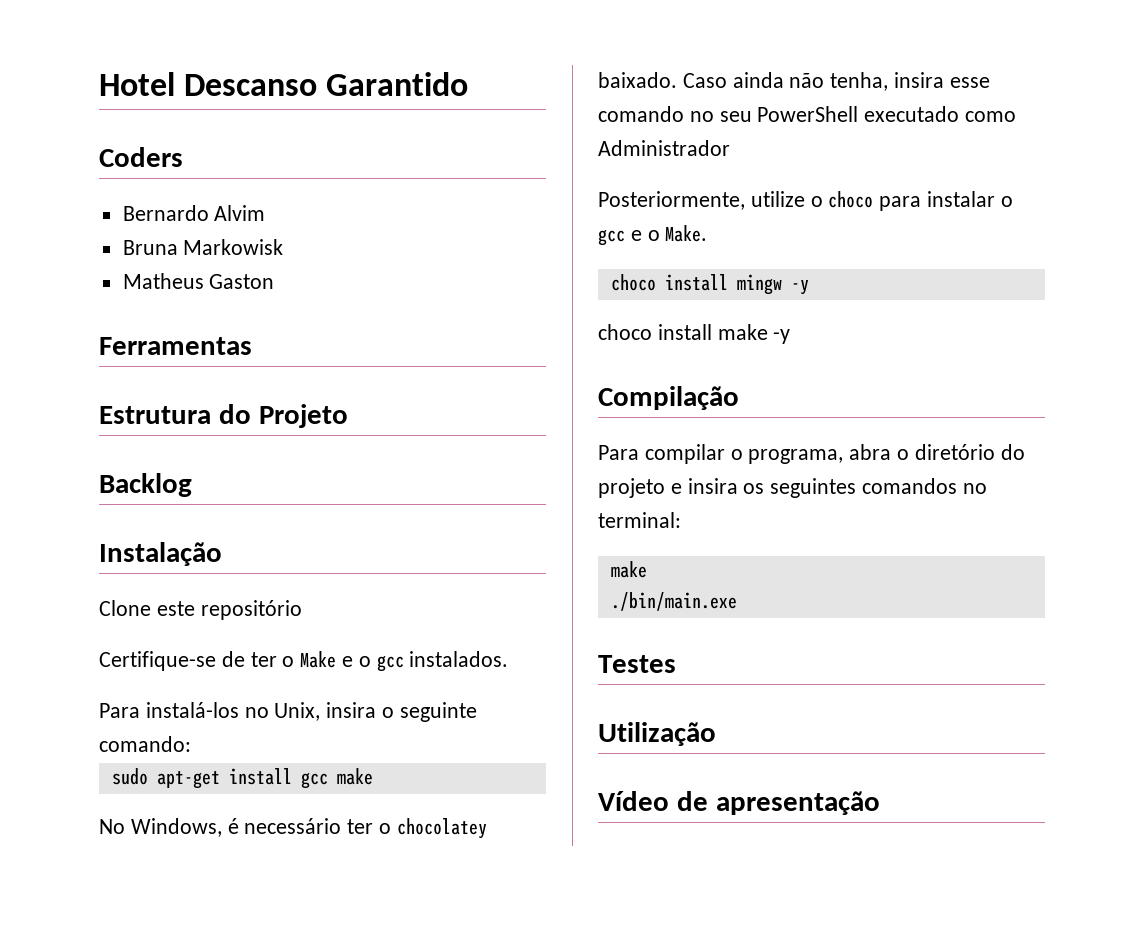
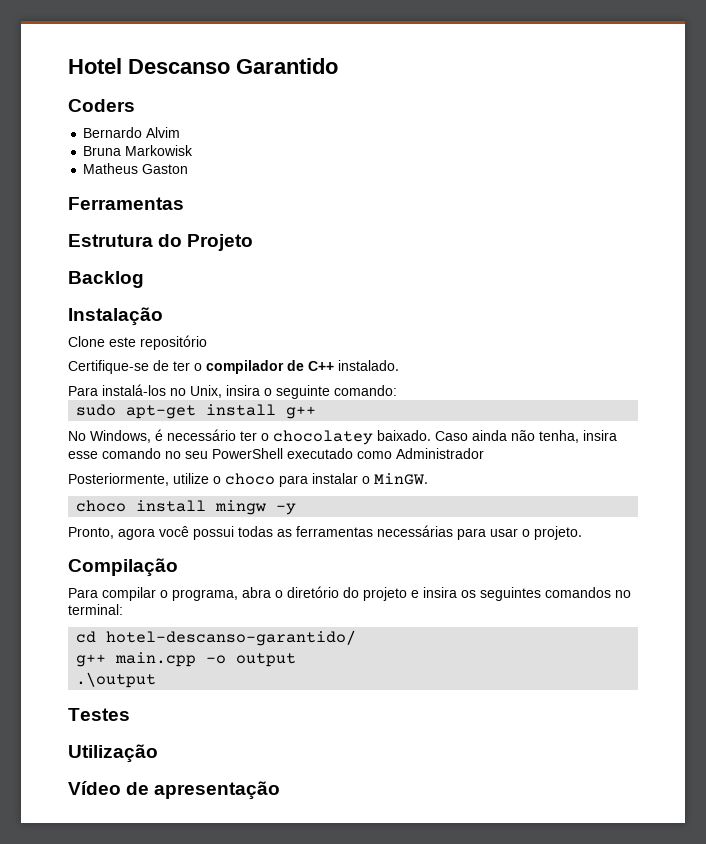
[300,651,509,672] Make e o gcc instalados. -> [206,360,399,374] compilador de C++ instalado.
[300,768,373,789] gcc make -> [286,406,317,419] g++
[598,225,708,246] gcc e o Make. -> [374,473,428,485] MinGW.
[598,324,791,344] choco install make -y -> [68,525,582,540] Pronto, agora você possui todas as ferramentas necessárias para usar o projeto.
[610,561,647,578] [610,592,737,611] make // ./bin/main.exe -> [76,630,357,646] [76,652,297,667] [76,672,157,688] cd hotel-descanso-garantido/ // g++ main.cpp -o output // .\output

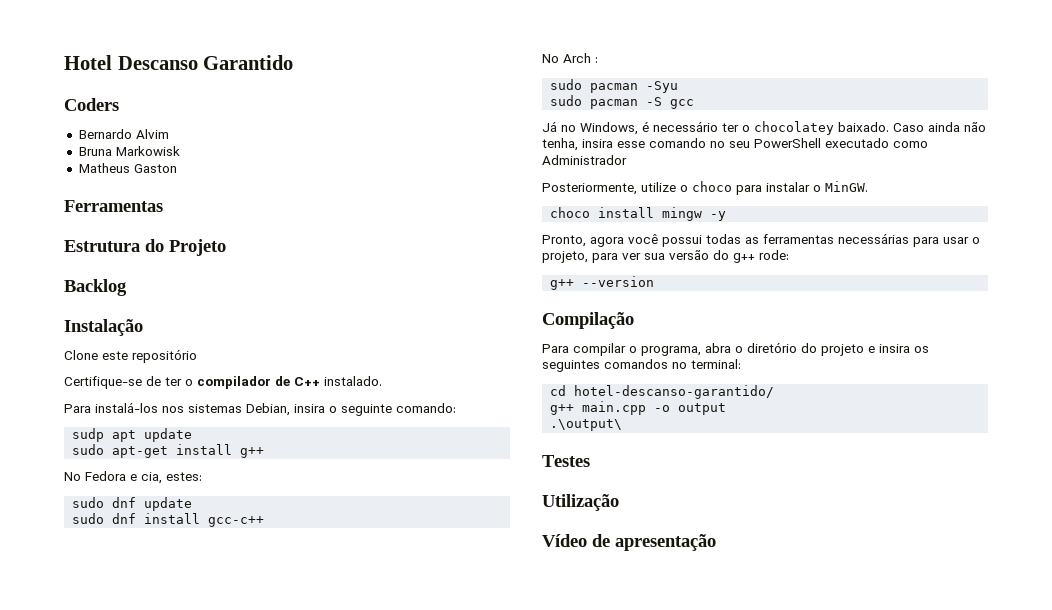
[170,385,222,398] no Unix, -> [162,403,290,416] nos sistemas Debian,
(397, 390) none -> [72,428,193,442] // sudp apt update
(86, 436) none -> [85,471,202,484] [72,497,193,511] [72,513,265,527] [542,53,598,63] [550,79,679,93] [550,95,695,109] [542,121,576,132] Fedora e cia, estes: // sudo dnf update // sudo dnf install gcc-c++ // No Arch : // sudo pacman -Syu // sudo pacman -S gcc // Já no
[534,526,582,540] projeto. -> [542,250,789,263] [550,276,655,290] projeto, para ver sua versão do g++ rode: // g++ --version
[76,672,157,688] .\output -> [550,419,623,431] .\output\

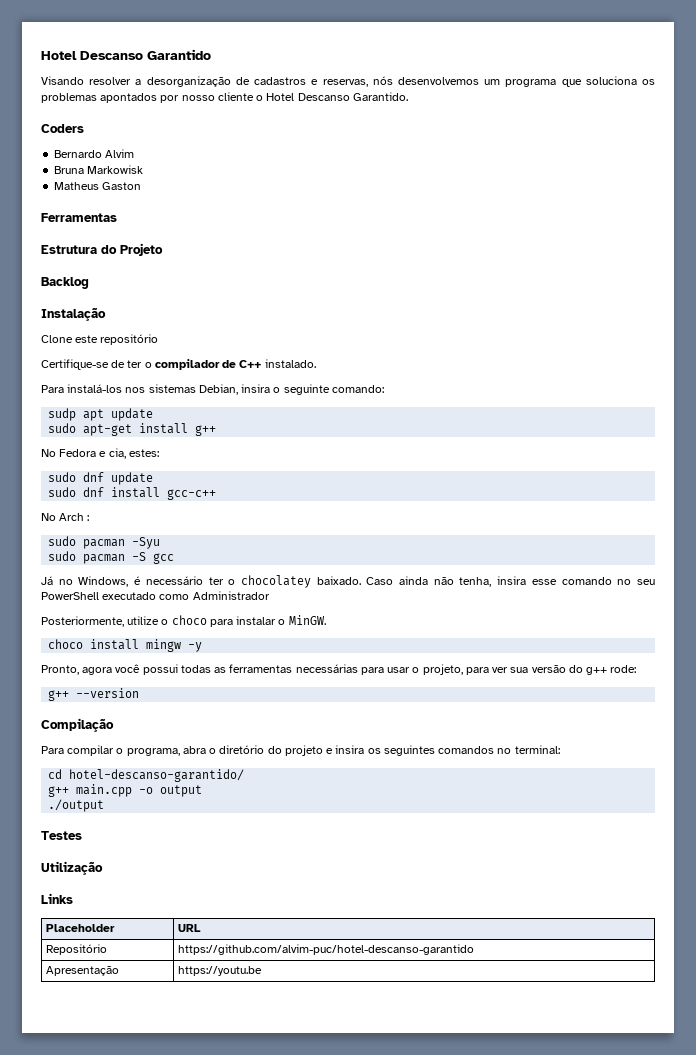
(294, 62) none -> [41,76,655,87] [41,92,408,103] // Visando resolver a desorganização de cadastros e reservas, nós desenvolvemos um programa que soluciona os problemas apontados por nosso cliente o Hotel Descanso Garantido.
[550,419,623,431] .\output\ -> [48,799,105,812] ./output
[542,534,716,551] Vídeo de apresentação -> [41,893,73,904] [46,924,116,932] [178,924,202,932] [46,944,108,955] [178,944,475,955] [46,966,120,976] [178,966,263,976] Links // Placeholder | URL // Repositório | https://github.com/alvim-puc/hotel-descanso-garantido // Apresentação | https://youtu.be

